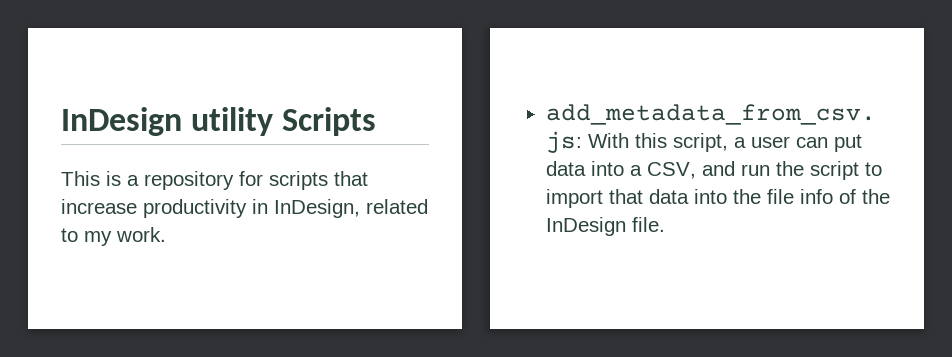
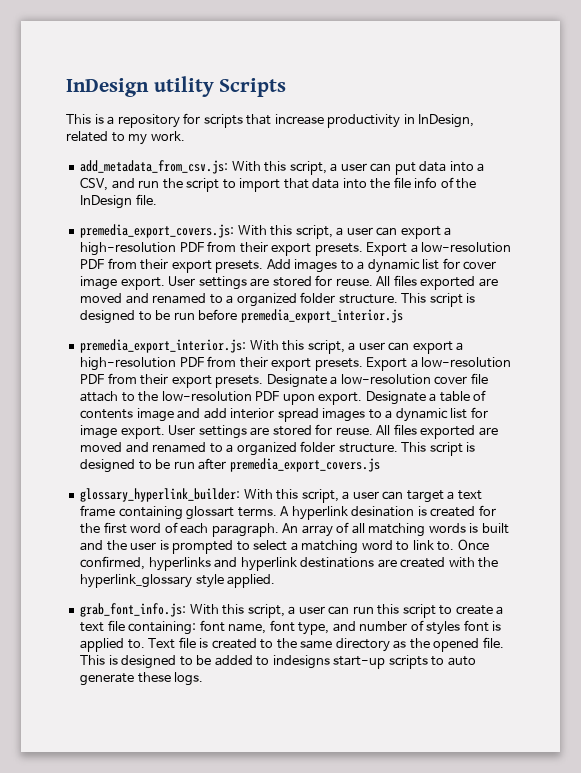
(665, 224) none -> [80,224,452,239] [80,241,512,256] [80,258,497,273] [80,275,498,290] [80,292,476,307] [80,309,403,324] [80,339,464,354] [80,356,512,371] [80,373,488,388] [80,390,487,405] [80,407,488,422] [80,424,498,439] [80,441,476,456] [80,458,380,473] [80,488,482,503] [80,505,496,520] [80,522,509,537] [80,539,489,554] [80,556,499,571] [80,574,276,588] [80,603,504,618] [80,620,502,635] [80,637,504,652] [80,655,476,669] [80,672,204,686] // premedia_export_covers.js: With this script, a user can export a high-resolution PDF from their export presets. Export a low-resolution PDF from their export presets. Add images to a dynamic list for cover image export. User settings are stored for reuse. All files exported are moved and renamed to a organized folder structure. This script is designed to be run before premedia_export_interior.js // premedia_export_interior.js: With this script, a user can export a high-resolution PDF from their export presets. Export a low-resolution PDF from their export presets. Designate a low-resolution cover file attach to the low-resolution PDF upon export. Designate a table of contents image and add interior spread images to a dynamic list for image export. User settings are stored for reuse. All files exported are moved and renamed to a organized folder structure. This script is designed to be run after premedia_export_covers.js // glossary_hyperlink_builder: With this script, a user can target a text frame containing glossart terms. A hyperlink desination is created for the first word of each paragraph. An array of all matching words is built and the user is prompted to select a matching word to link to. Once confirmed, hyperlinks and hyperlink destinations are created with the hyperlink_glossary style applied. // grab_font_info.js: With this script, a user can run this script to create a text file containing: font name, font type, and number of styles font is applied to. Text file is created to the same directory as the opened file. This is designed to be added to indesigns start-up scripts to auto generate these logs.

